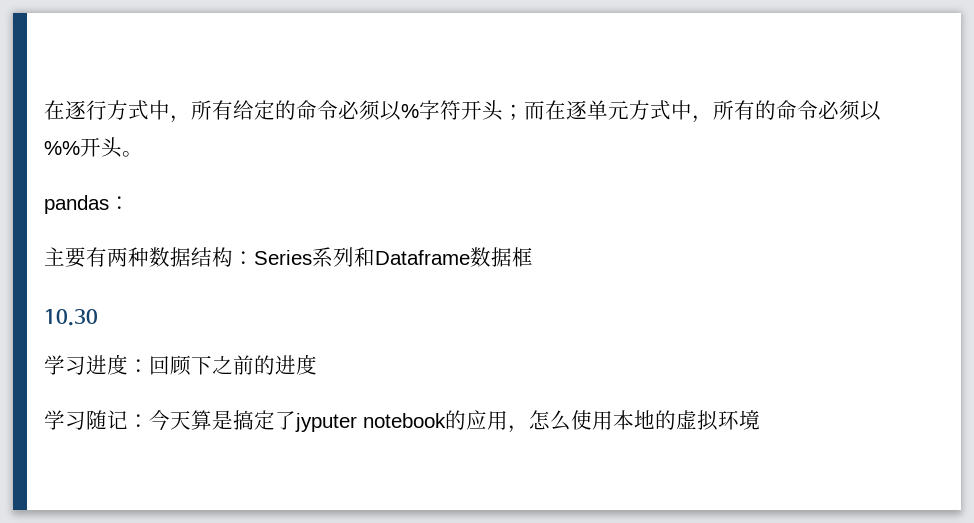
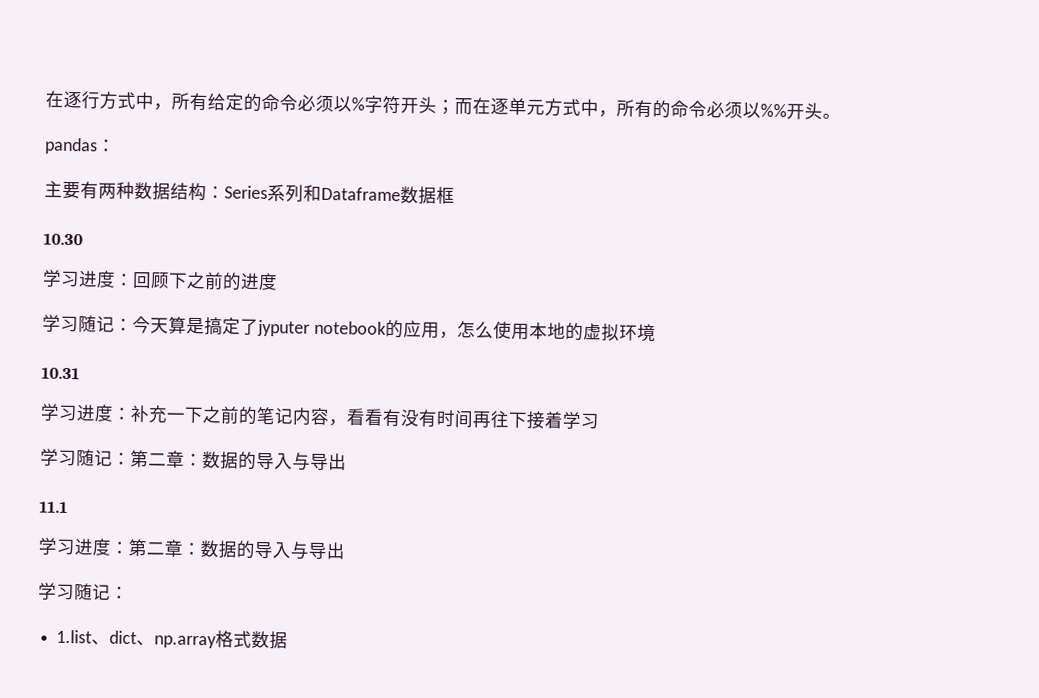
(760, 420) none -> [41,367,80,380] [40,403,600,430] [40,448,347,471] [39,501,68,513] [38,537,345,560] [38,582,129,601] [56,629,289,650] // 10.31 // 学习进度：补充一下之前的笔记内容，看看有没有时间再往下接着学习 // 学习随记：第二章：数据的导入与导出 // 11.1 // 学习进度：第二章：数据的导入与导出 // 学习随记： // 1.list、dict、np.array格式数据

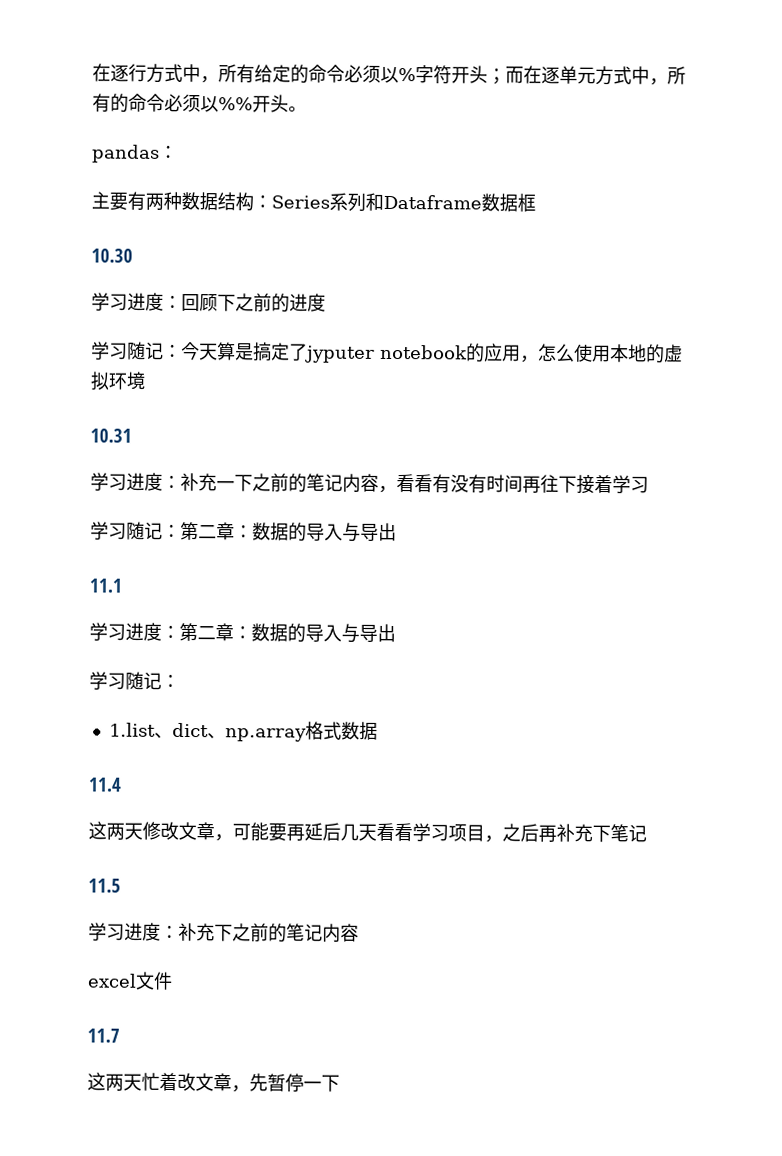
(289, 640) none -> [88,777,122,792] [88,821,647,843] [88,878,121,893] [88,922,359,943] [87,971,173,990] [87,1028,120,1043] [87,1072,340,1093] // 11.4 // 这两天修改文章，可能要再延后几天看看学习项目，之后再补充下笔记 // 11.5 // 学习进度：补充下之前的笔记内容 // excel文件 // 11.7 // 这两天忙着改文章，先暂停一下

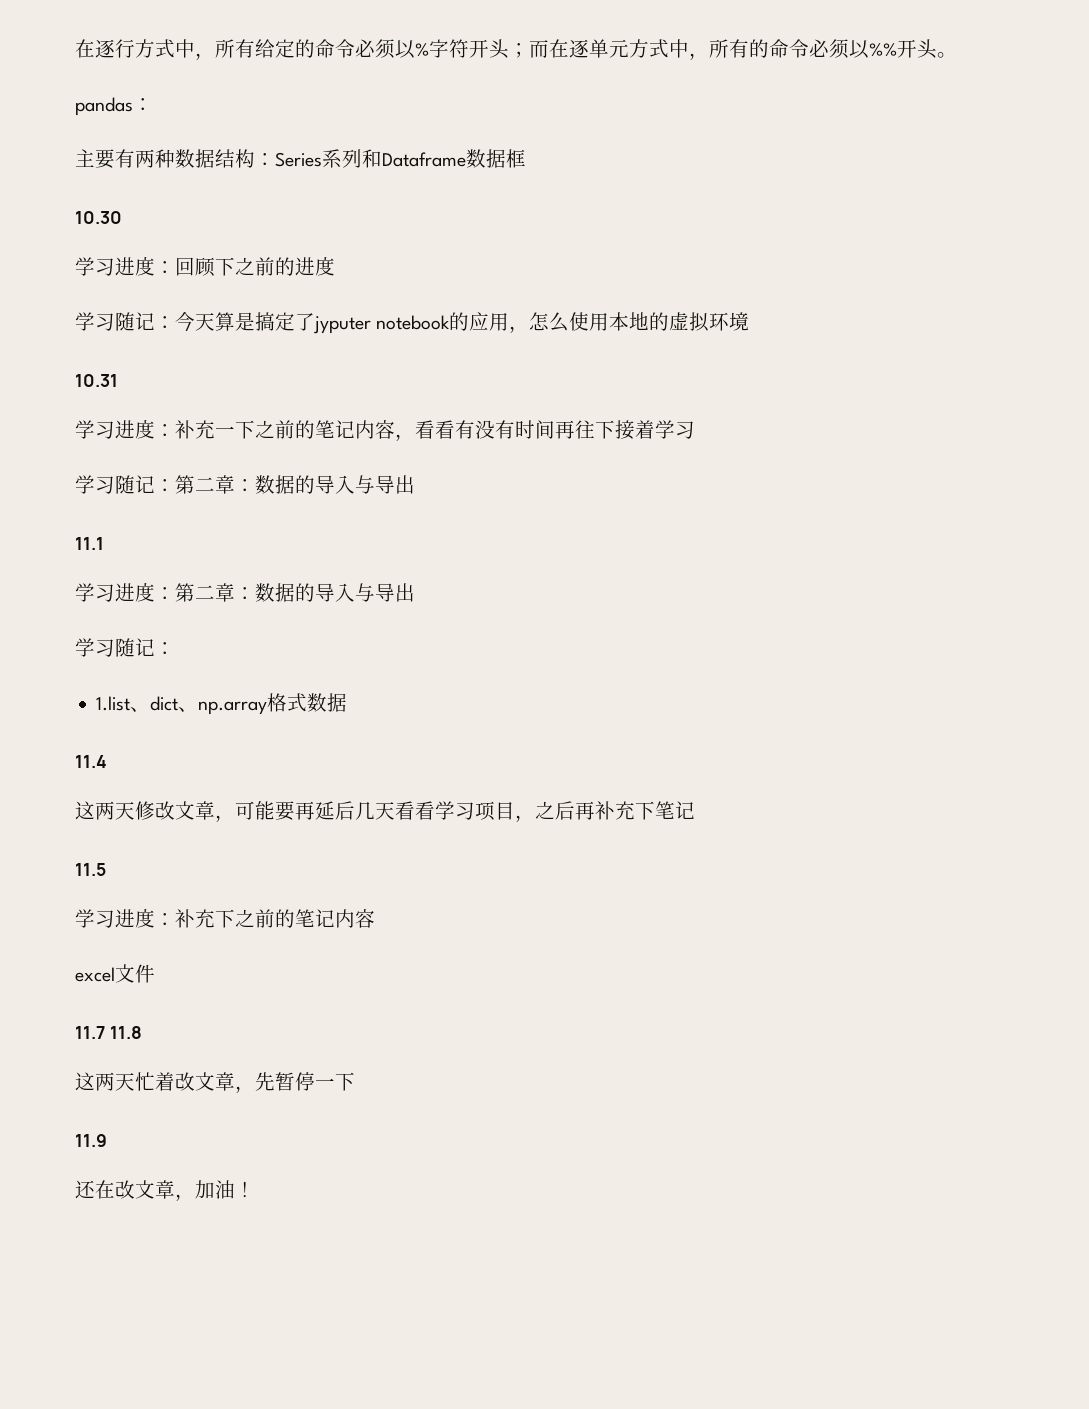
(120, 1035) none -> [109,1026,142,1039] 11.8
(340, 1083) none -> [75,1134,107,1147] [75,1180,255,1201] // 11.9 // 还在改文章，加油！

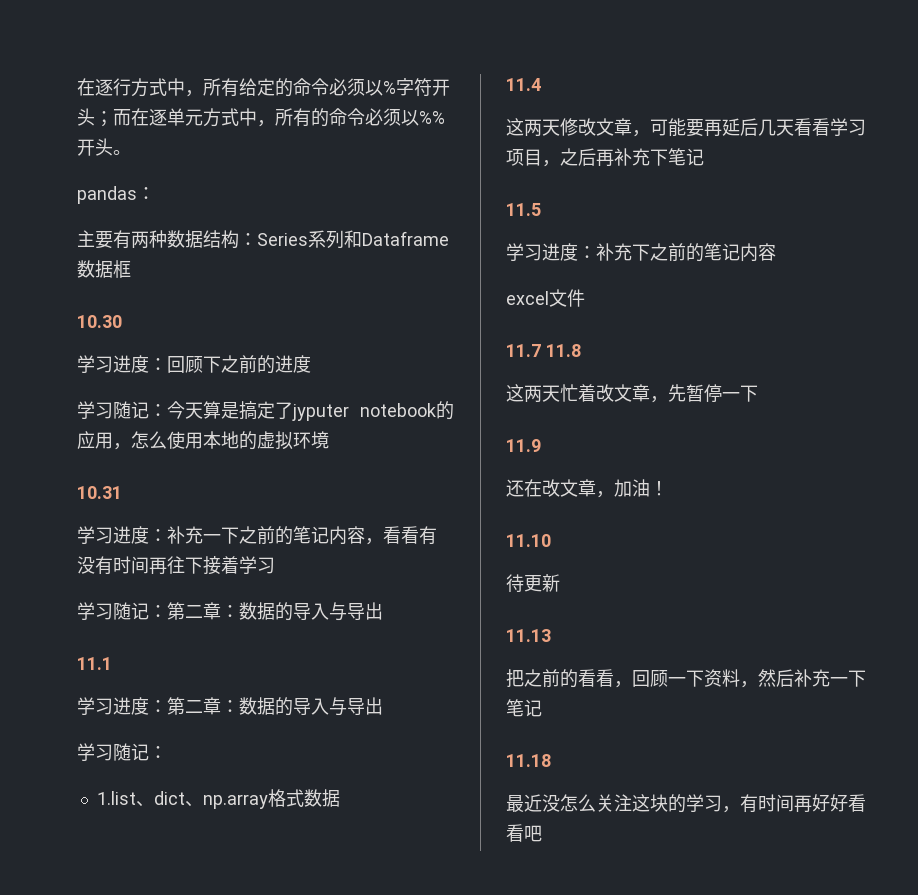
(255, 1189) none -> [506,534,551,547] [506,574,560,593] [506,629,551,642] [506,669,866,688] [506,699,542,717] [506,754,551,767] [506,794,866,813] [506,824,542,842] // 11.10 // 待更新 // 11.13 // 把之前的看看，回顾一下资料，然后补充一下笔记 // 11.18 // 最近没怎么关注这块的学习，有时间再好好看看吧

